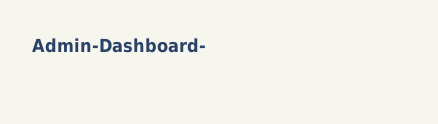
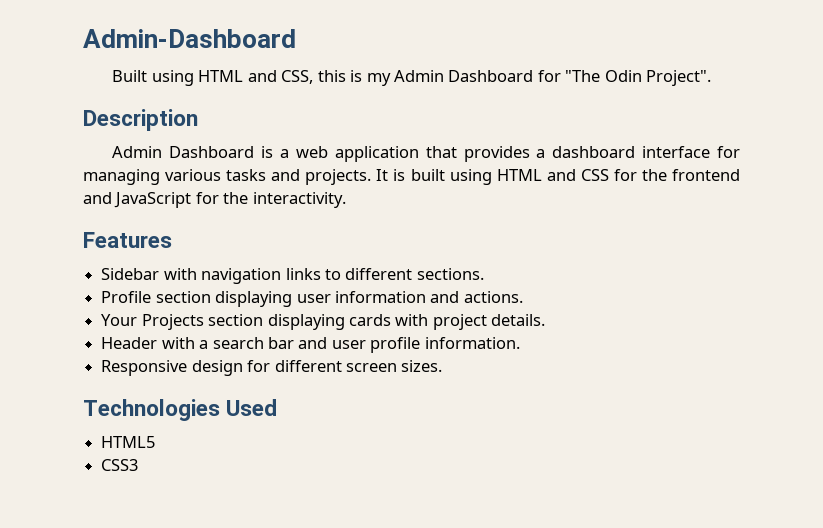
[32,38,206,53] Admin-Dashboard- -> [83,29,296,48] [112,70,712,86] [83,109,198,131] [112,146,740,162] [83,169,740,185] [83,192,346,208] [83,232,172,248] [101,268,484,284] [101,291,523,307] [101,314,546,330] [101,337,520,353] [101,360,443,376] [83,399,278,421] [101,436,156,448] [101,459,139,471] Admin-Dashboard // Built using HTML and CSS, this is my Admin Dashboard for "The Odin Project". // Description // Admin Dashboard is a web application that provides a dashboard interface for managing various tasks and projects. It is built using HTML and CSS for the frontend and JavaScript for the interactivity. // Features // Sidebar with navigation links to different sections. // Profile section displaying user information and actions. // Your Projects section displaying cards with project details. // Header with a search bar and user profile information. // Responsive design for different screen sizes. // Technologies Used // HTML5 // CSS3

